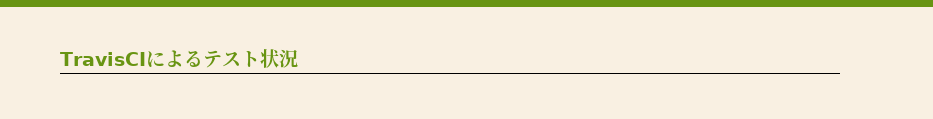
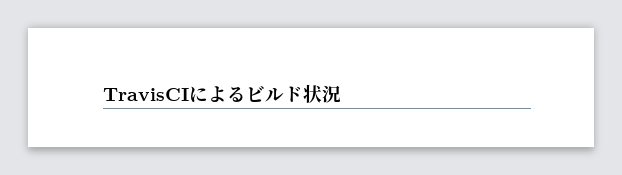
[202,50,260,68] テスト -> [246,86,303,102] ビルド

